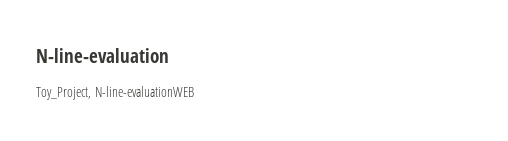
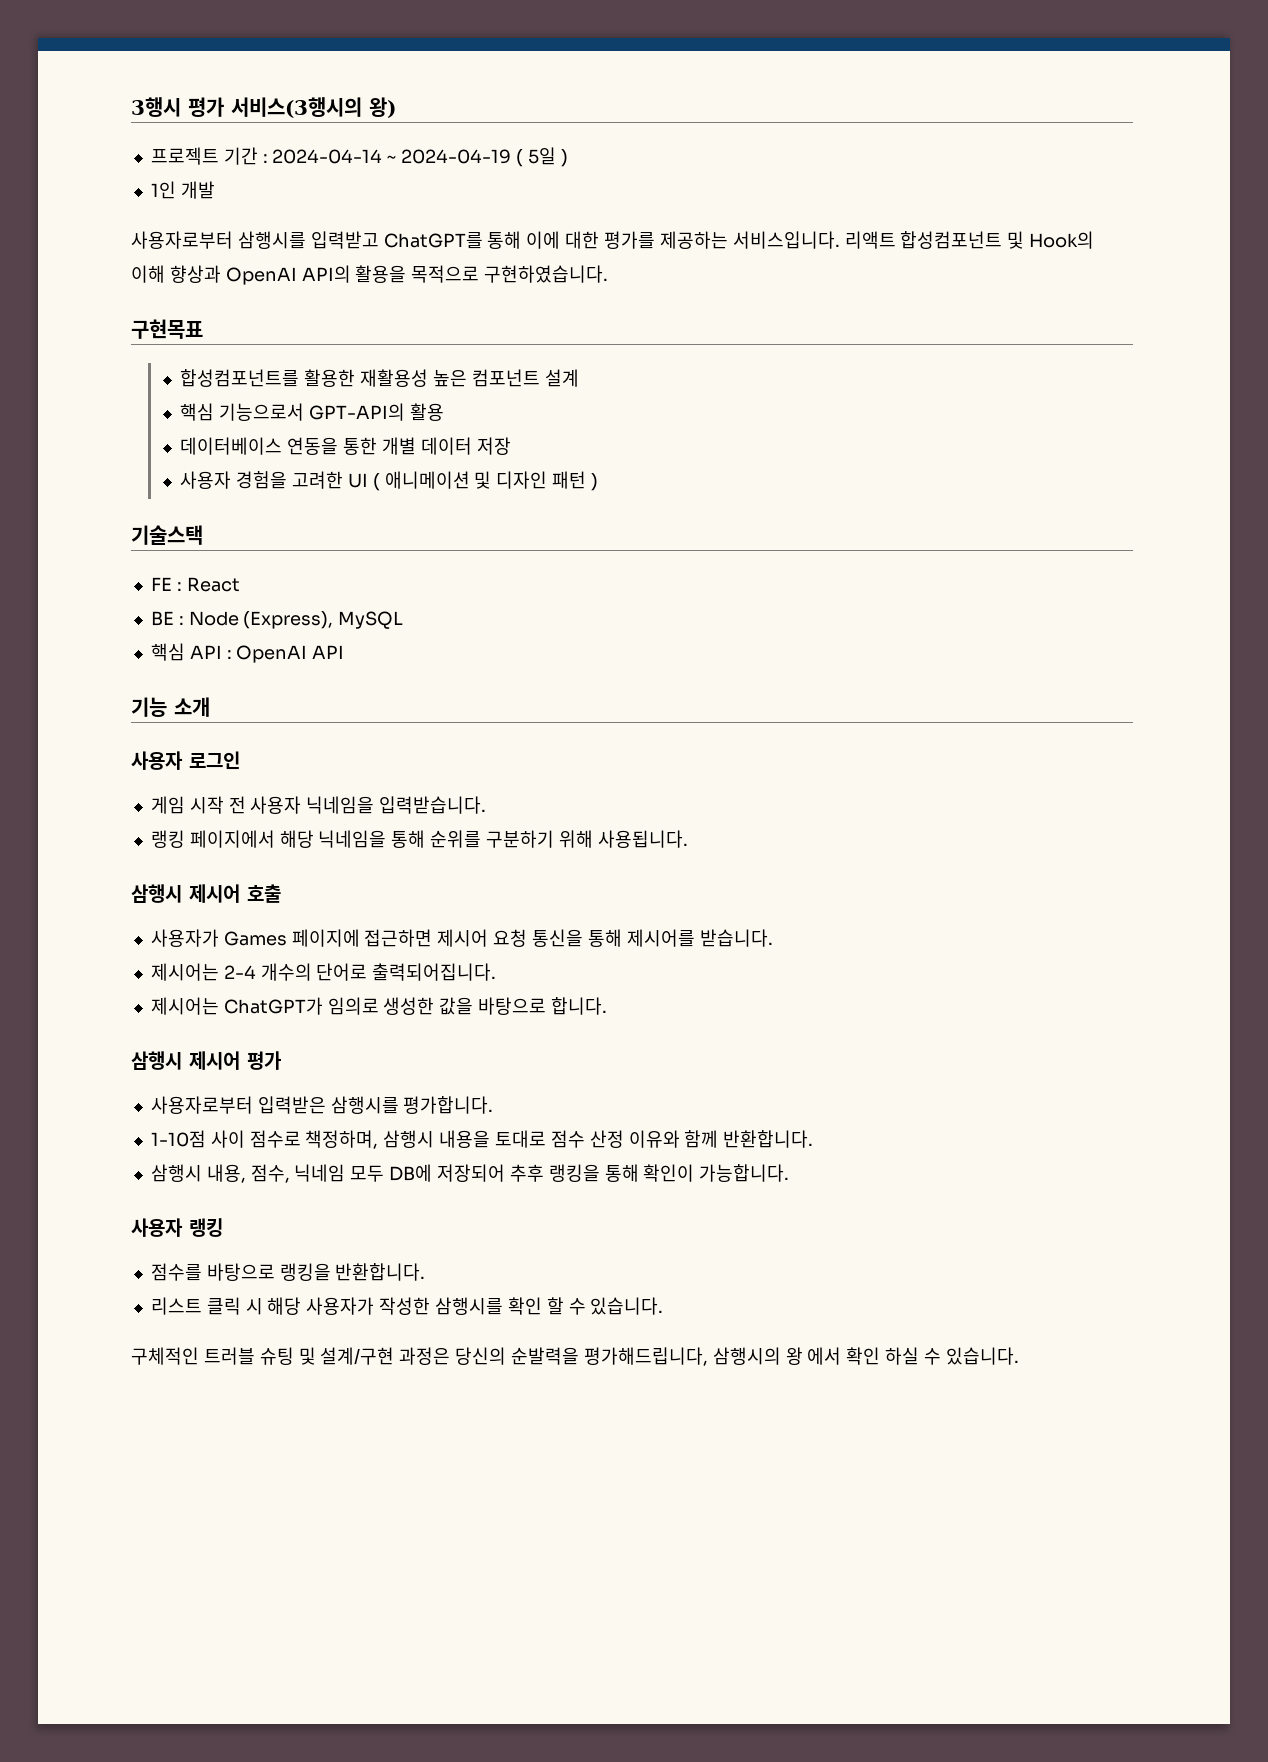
[36,48,169,63] [36,86,194,100] N-line-evaluation // Toy_Project, N-line-evaluationWEB -> [131,97,396,118] [150,147,568,167] [150,181,215,199] [131,231,1095,249] [131,265,609,285] [131,319,203,339] [180,369,579,387] [180,403,444,421] [180,437,511,455] [180,471,598,491] [131,525,203,545] [150,577,240,592] [150,611,404,629] [150,643,345,663] [131,697,210,717] [131,751,240,770] [150,796,487,814] [150,830,688,848] [131,884,281,903] [150,929,773,947] [150,963,497,981] [150,997,607,1015] [131,1051,281,1070] [150,1096,494,1114] [150,1130,814,1149] [150,1164,790,1183] [131,1218,223,1237] [150,1263,426,1281] [150,1297,664,1315] [131,1347,1019,1366] 3행시 평가 서비스(3행시의 왕) // 프로젝트 기간 : 2024-04-14 ~ 2024-04-19 ( 5일 ) // 1인 개발 // 사용자로부터 삼행시를 입력받고 ChatGPT를 통해 이에 대한 평가를 제공하는 서비스입니다. 리액트 합성컴포넌트 및 Hook의 이해 향상과 OpenAI API의 활용을 목적으로 구현하였습니다. // 구현목표 // 합성컴포넌트를 활용한 재활용성 높은 컴포넌트 설계 // 핵심 기능으로서 GPT-API의 활용 // 데이터베이스 연동을 통한 개별 데이터 저장 // 사용자 경험을 고려한 UI ( 애니메이션 및 디자인 패턴 ) // 기술스택 // FE : React // BE : Node (Express), MySQL // 핵심 API : OpenAI API // 기능 소개 // 사용자 로그인 // 게임 시작 전 사용자 닉네임을 입력받습니다. // 랭킹 페이지에서 해당 닉네임을 통해 순위를 구분하기 위해 사용됩니다. // 삼행시 제시어 호출 // 사용자가 Games 페이지에 접근하면 제시어 요청 통신을 통해 제시어를 받습니다. // 제시어는 2-4 개수의 단어로 출력되어집니다. // 제시어는 ChatGPT가 임의로 생성한 값을 바탕으로 합니다. // 삼행시 제시어 평가 // 사용자로부터 입력받은 삼행시를 평가합니다. // 1-10점 사이 점수로 책정하며, 삼행시 내용을 토대로 점수 산정 이유와 함께 반환합니다. // 삼행시 내용, 점수, 닉네임 모두 DB에 저장되어 추후 랭킹을 통해 확인이 가능합니다. // 사용자 랭킹 // 점수를 바탕으로 랭킹을 반환합니다. // 리스트 클릭 시 해당 사용자가 작성한 삼행시를 확인 할 수 있습니다. // 구체적인 트러블 슈팅 및 설계/구현 과정은 당신의 순발력을 평가해드립니다, 삼행시의 왕 에서 확인 하실 수 있습니다.

